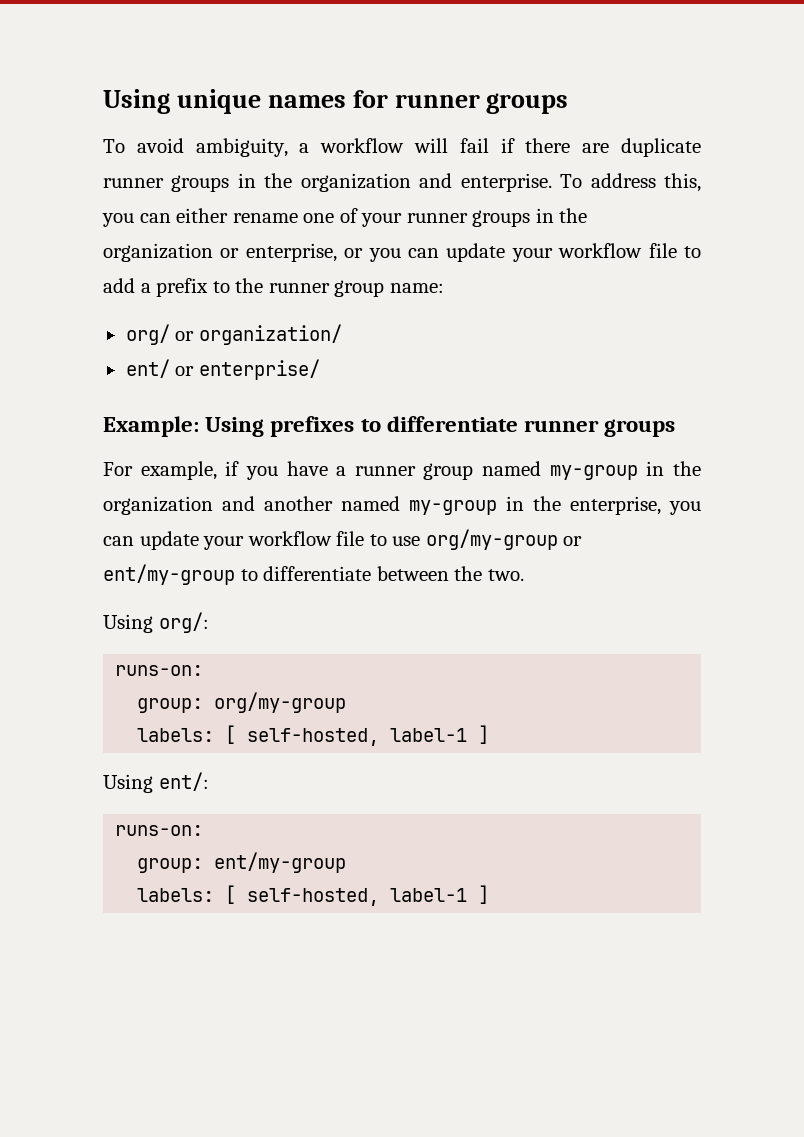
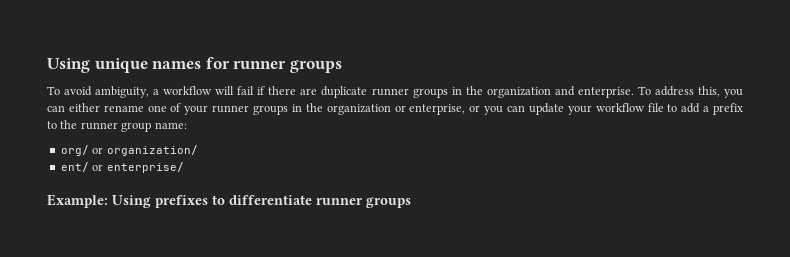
[103,461,701,480] [103,496,701,515] [103,529,583,550] [103,564,524,585] [103,612,209,633] [115,665,204,676] [137,692,347,713] [137,725,490,746] [103,772,209,793] [115,825,204,836] [137,852,347,873] [137,885,490,906] // For example, if you have a runner group named my-group in the organization and another named my-group in the enterprise, you can update your workflow file to use org/my-group or ent/my-group to differentiate between the two. // Using org/: // runs-on: // group: org/my-group // labels: [ self-hosted, label-1 ] // Using ent/: // runs-on: // group: ent/my-group // labels: [ self-hosted, label-1 ] -> (411, 202) none

